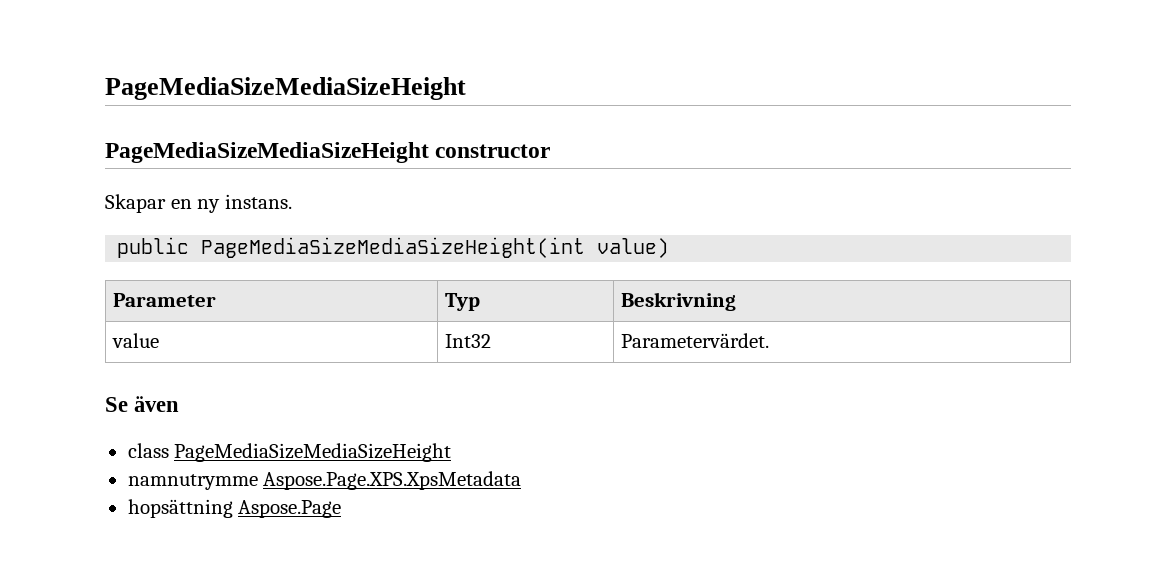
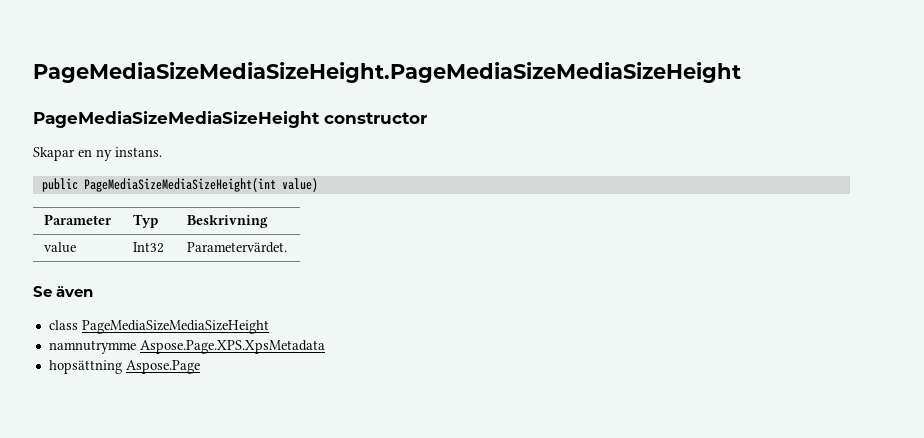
[105,77,466,100] PageMediaSizeMediaSizeHeight -> [33,62,741,83] PageMediaSizeMediaSizeHeight.PageMediaSizeMediaSizeHeight

